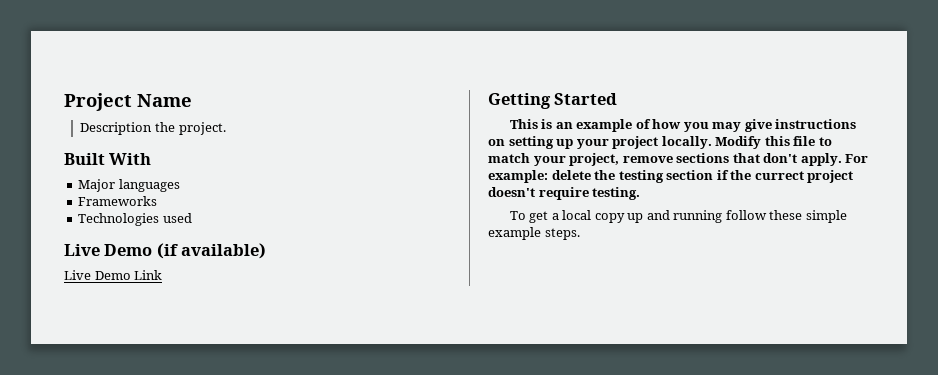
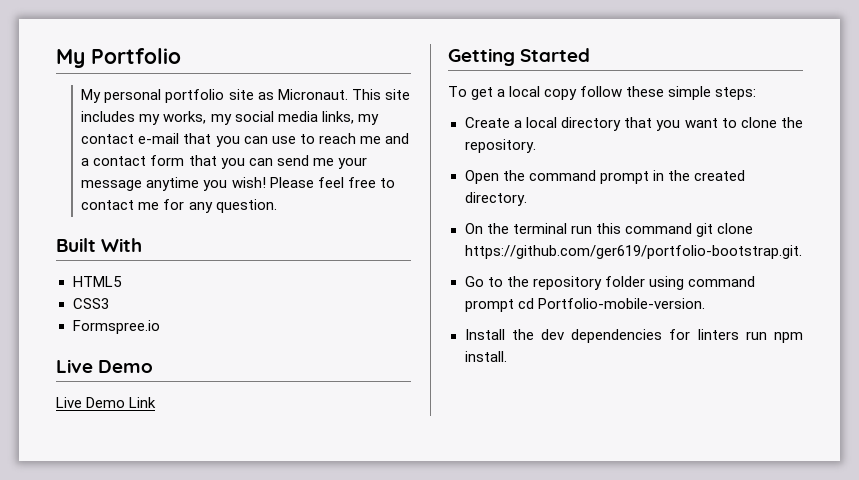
[64,93,192,111] [80,122,226,135] [64,153,152,165] [78,179,180,192] [78,196,158,206] [78,213,192,226] [64,243,267,259] Project Name // Description the project. // Built With // Major languages // Frameworks // Technologies used // Live Demo (if available) -> [56,48,181,68] [81,89,410,103] [81,111,379,125] [81,133,409,147] [81,155,367,169] [81,177,395,191] [81,199,277,213] [56,238,143,252] [72,276,122,287] [72,298,109,309] [72,320,160,334] [56,359,154,373] My Portfolio // My personal portfolio site as Micronaut. This site includes my works, my social media links, my contact e-mail that you can use to reach me and a contact form that you can send me your message anytime you wish! Please feel free to contact me for any question. // Built With // HTML5 // CSS3 // Formspree.io // Live Demo
[509,119,857,132] [488,136,832,149] [488,153,869,166] [488,170,854,183] [488,187,641,200] // This is an example of how you may give instructions on setting up your project locally. Modify this file to match your project, remove sections that don't apply. For example: delete the testing section if the currect project doesn't require testing. -> (591, 55) none
[627,210,847,223] [488,227,580,240] up and running follow these simple example steps. -> [580,86,757,100] [464,117,803,131] [464,139,536,153] [464,170,745,184] [464,192,527,206] [464,223,753,237] [464,245,802,259] [464,276,755,290] [464,298,705,312] [464,329,803,343] [464,351,507,362] follow these simple steps: // Create a local directory that you want to clone the repository. // Open the command prompt in the created directory. // On the terminal run this command git clone https://github.com/ger619/portfolio-bootstrap.git. // Go to the repository folder using command prompt cd Portfolio-mobile-version. // Install the dev dependencies for linters run npm install.

